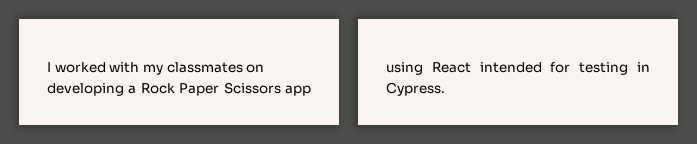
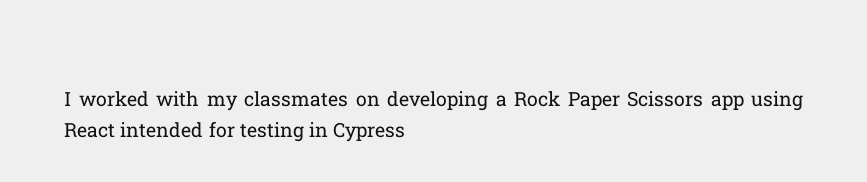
[386,82,445,96] Cypress. -> [333,122,406,142] Cypress

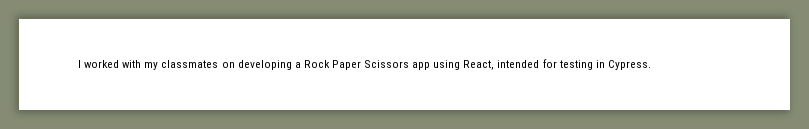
[64,123,115,138] React -> [463,60,495,70] React,
[333,122,406,142] Cypress -> [607,60,651,70] Cypress.

